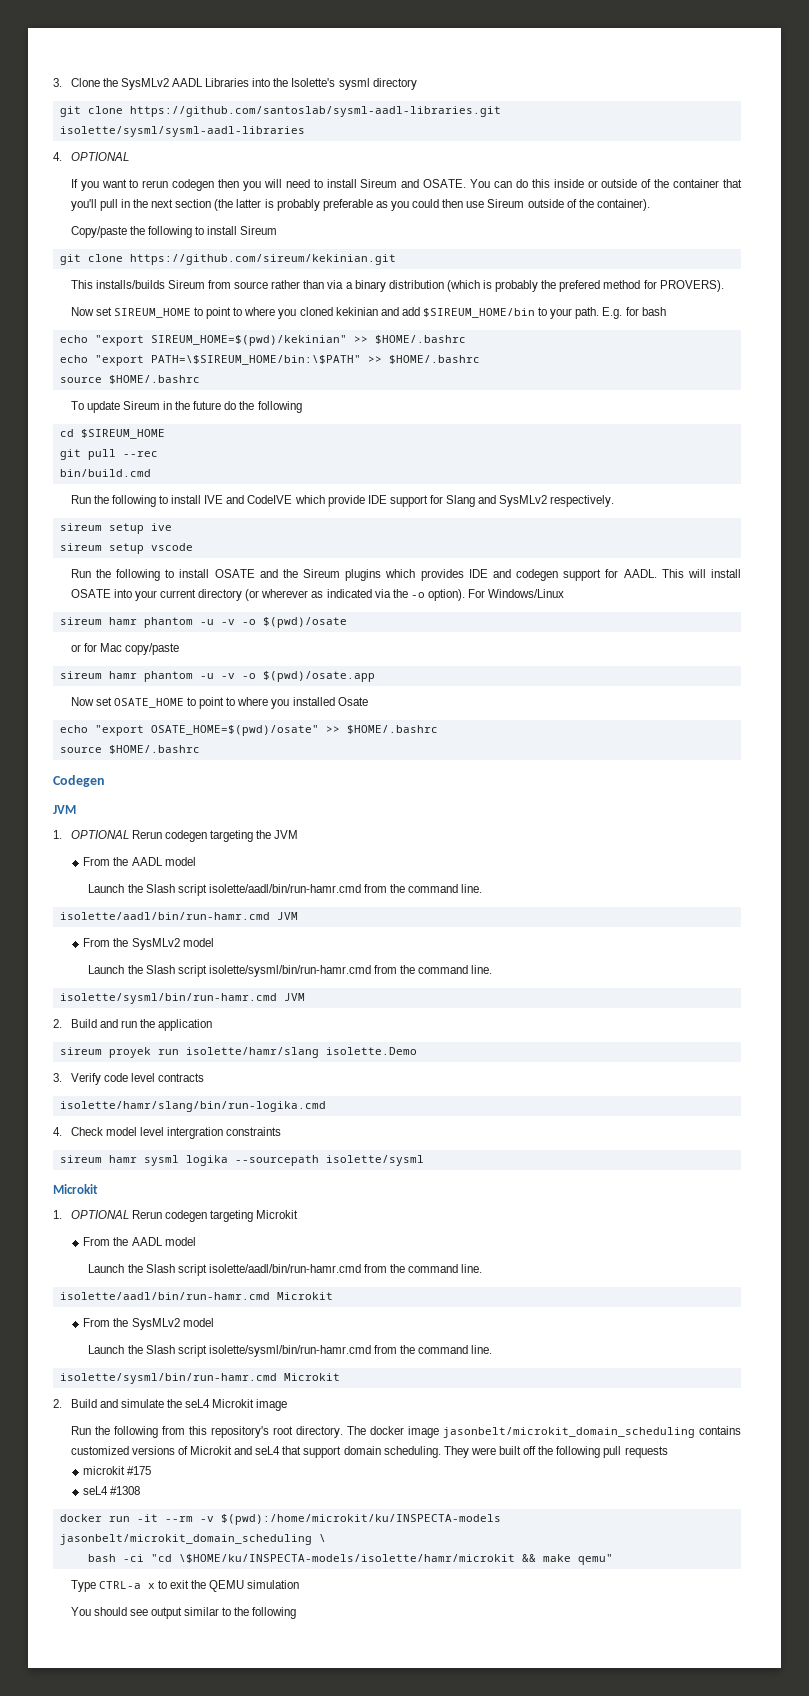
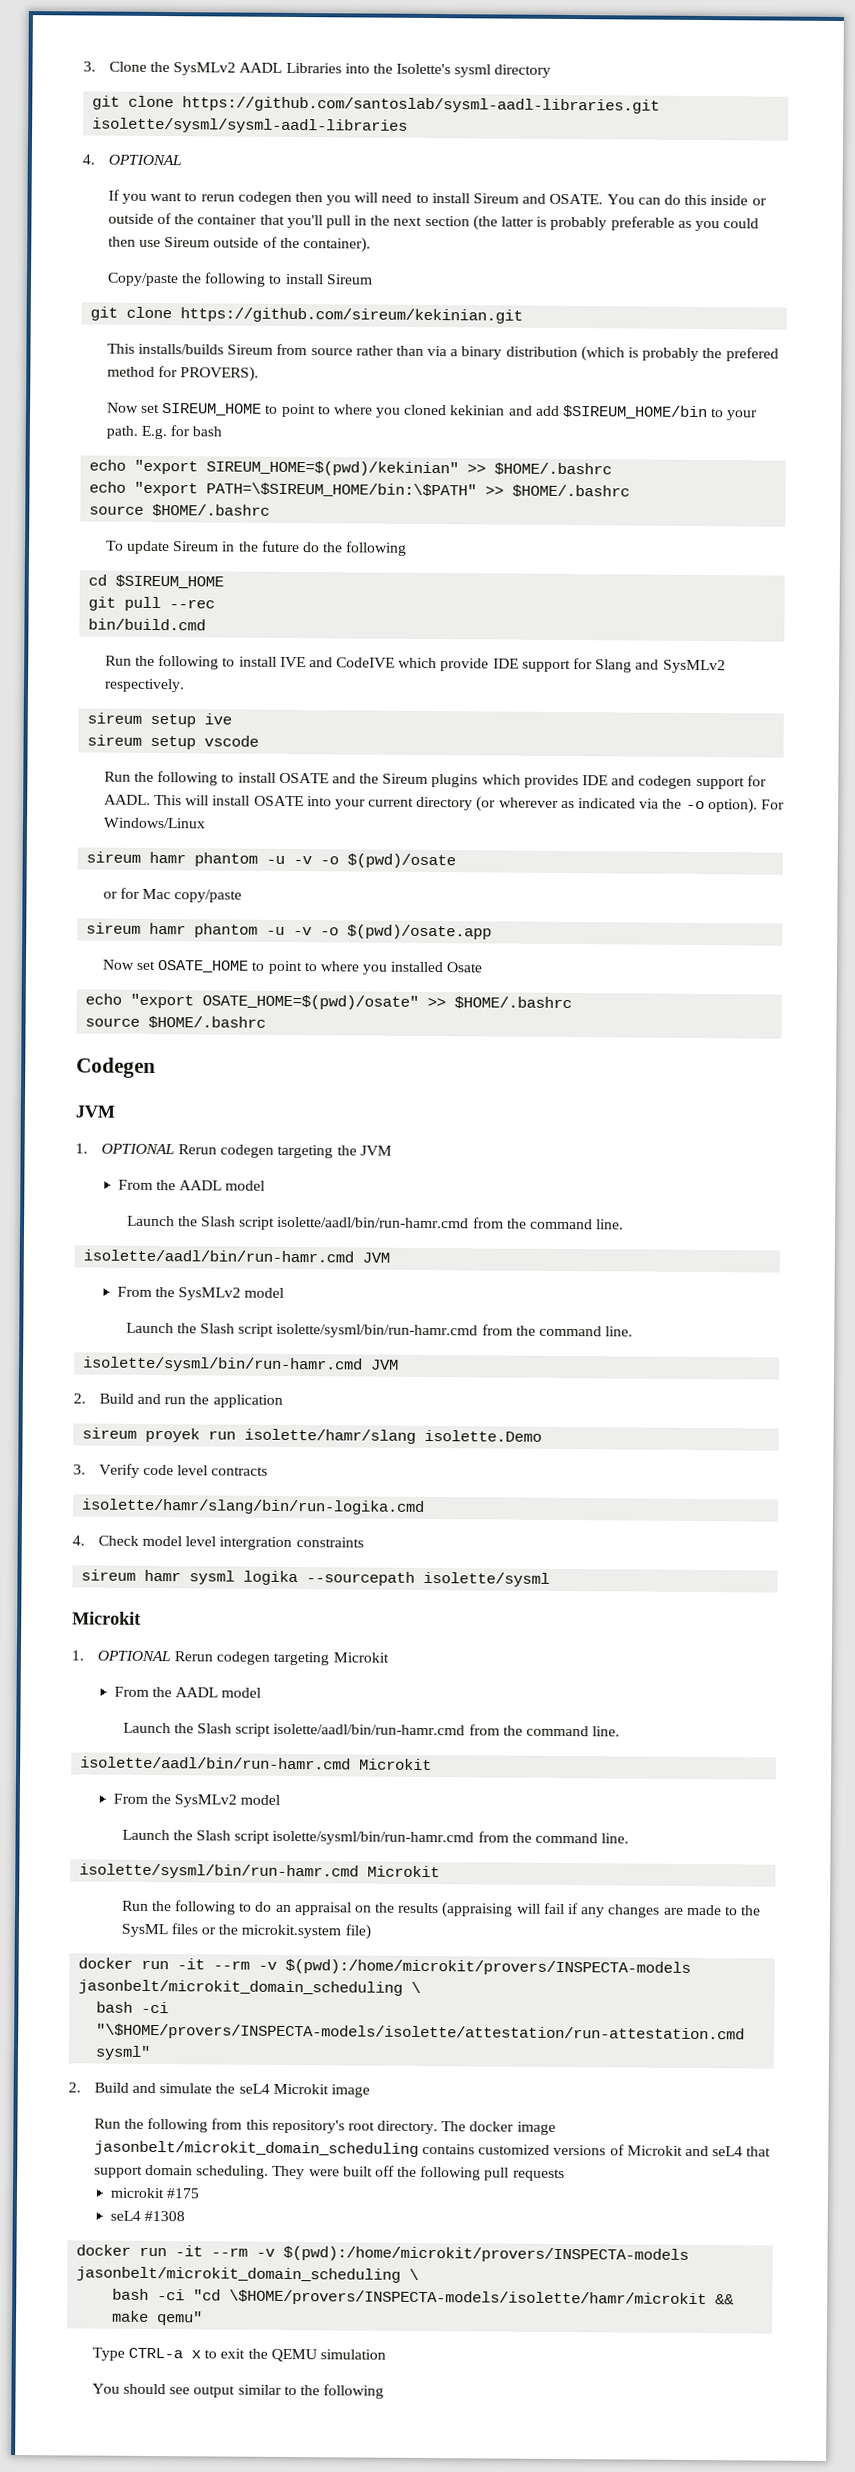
(340, 1377) none -> [121,1900,762,1918] [120,1923,371,1940] [78,1957,692,1976] [78,1979,422,1996] [96,2001,170,2014] [96,2023,746,2043] [95,2045,152,2060] // Run the following to do an appraisal on the results (appraising will fail if any changes are made to the SysML files or the microkit.system file) // docker run -it --rm -v $(pwd):/home/microkit/provers/INSPECTA-models jasonbelt/microkit_domain_scheduling \ // bash -ci "\$HOME/provers/INSPECTA-models/isolette/attestation/run-attestation.cmd sysml"
[220,1514,501,1525] $(pwd):/home/microkit/ku/INSPECTA-models -> [283,2245,690,2263] $(pwd):/home/microkit/provers/INSPECTA-models
[178,1554,515,1563] \$HOME/ku/INSPECTA-models/isolette/hamr/microkit -> [229,2289,708,2308] \$HOME/provers/INSPECTA-models/isolette/hamr/microkit

